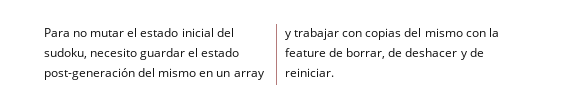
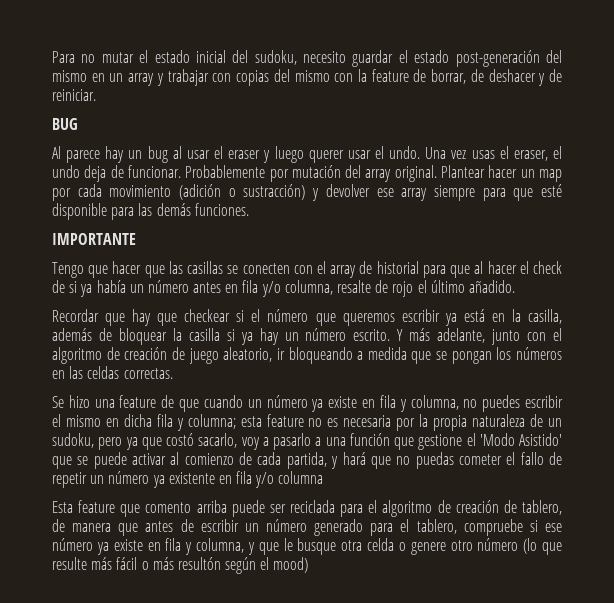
(334, 72) none -> [52,118,78,130] [52,146,562,163] [52,165,562,182] [52,184,562,201] [52,203,249,220] [52,233,136,245] [52,261,562,278] [52,280,515,297] [52,309,562,326] [52,328,562,345] [52,347,563,364] [52,366,173,379] [52,395,563,412] [52,414,562,431] [52,433,562,450] [52,452,563,469] [52,471,324,488] [52,500,563,517] [52,519,563,536] [52,538,562,555] [52,557,309,574] // BUG // Al parece hay un bug al usar el eraser y luego querer usar el undo. Una vez usas el eraser, el undo deja de funcionar. Probablemente por mutación del array original. Plantear hacer un map por cada movimiento (adición o sustracción) y devolver ese array siempre para que esté disponible para las demás funciones. // IMPORTANTE // Tengo que hacer que las casillas se conecten con el array de historial para que al hacer el check de si ya había un número antes en fila y/o columna, resalte de rojo el último añadido. // Recordar que hay que checkear si el número que queremos escribir ya está en la casilla, además de bloquear la casilla si ya hay un número escrito. Y más adelante, junto con el algoritmo de creación de juego aleatorio, ir bloqueando a medida que se pongan los números en las celdas correctas. // Se hizo una feature de que cuando un número ya existe en fila y columna, no puedes escribir el mismo en dicha fila y columna; esta feature no es necesaria por la propia naturaleza de un sudoku, pero ya que costó sacarlo, voy a pasarlo a una función que gestione el 'Modo Asistido' que se puede activar al comienzo de cada partida, y hará que no puedas cometer el fallo de repetir un número ya existente en fila y/o columna // Esta feature que comento arriba puede ser reciclada para el algoritmo de creación de tablero, de manera que antes de escribir un número generado para el tablero, compruebe si ese número ya existe en fila y columna, y que le busque otra celda o genere otro número (lo que resulte más fácil o más resultón según el mood)

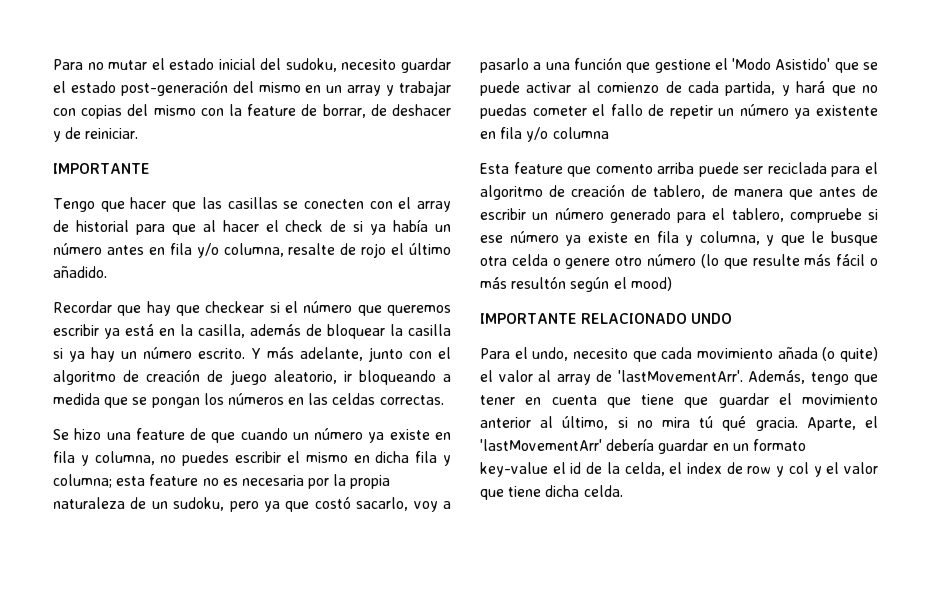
[52,118,78,130] [52,146,562,163] [52,165,562,182] [52,184,562,201] [52,203,249,220] // BUG // Al parece hay un bug al usar el eraser y luego querer usar el undo. Una vez usas el eraser, el undo deja de funcionar. Probablemente por mutación del array original. Plantear hacer un map por cada movimiento (adición o sustracción) y devolver ese array siempre para que esté disponible para las demás funciones. -> (139, 133) none
(309, 565) none -> [480,313,733,324] [480,347,878,362] [480,370,878,385] [480,393,878,408] [480,416,878,431] [480,438,806,454] [480,462,878,477] [480,485,623,500] // IMPORTANTE RELACIONADO UNDO // Para el undo, necesito que cada movimiento añada (o quite) el valor al array de 'lastMovementArr'. Además, tengo que tener en cuenta que tiene que guardar el movimiento anterior al último, si no mira tú qué gracia. Aparte, el 'lastMovementArr' debería guardar en un formato key-value el id de la celda, el index de row y col y el valor que tiene dicha celda.

